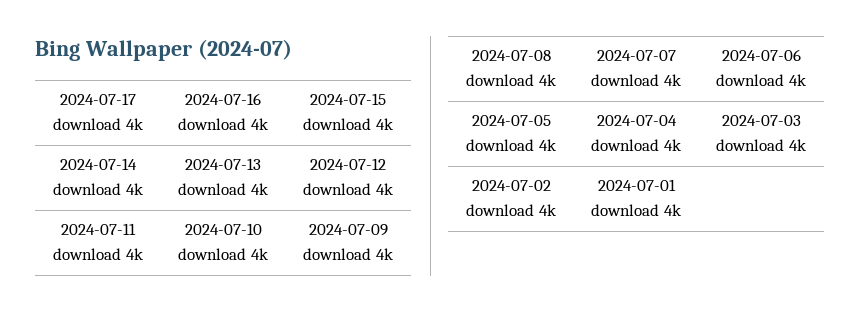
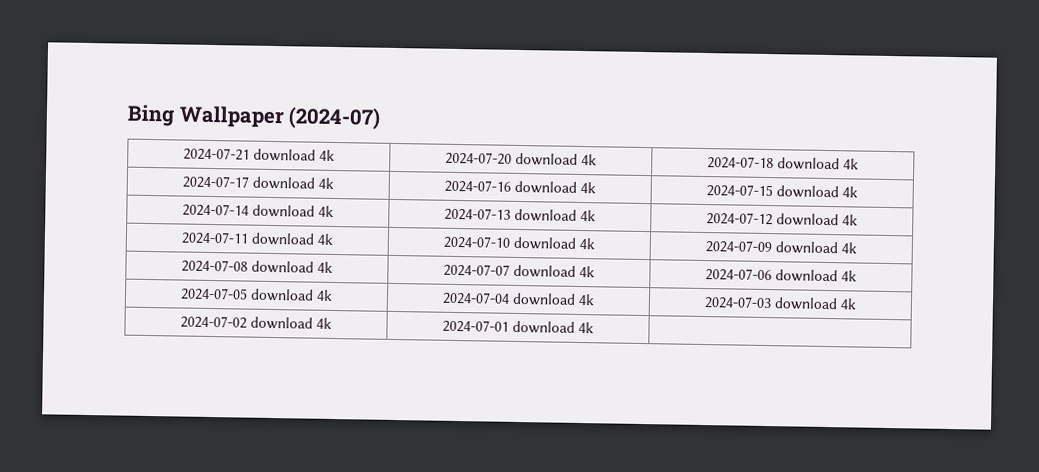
(292, 49) none -> [182,147,336,162] [444,151,598,166] [706,156,860,171] // 2024-07-21 download 4k | 2024-07-20 download 4k | 2024-07-18 download 4k

